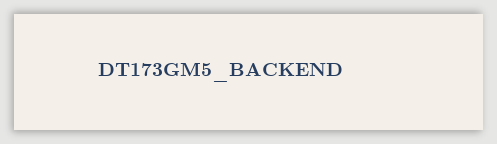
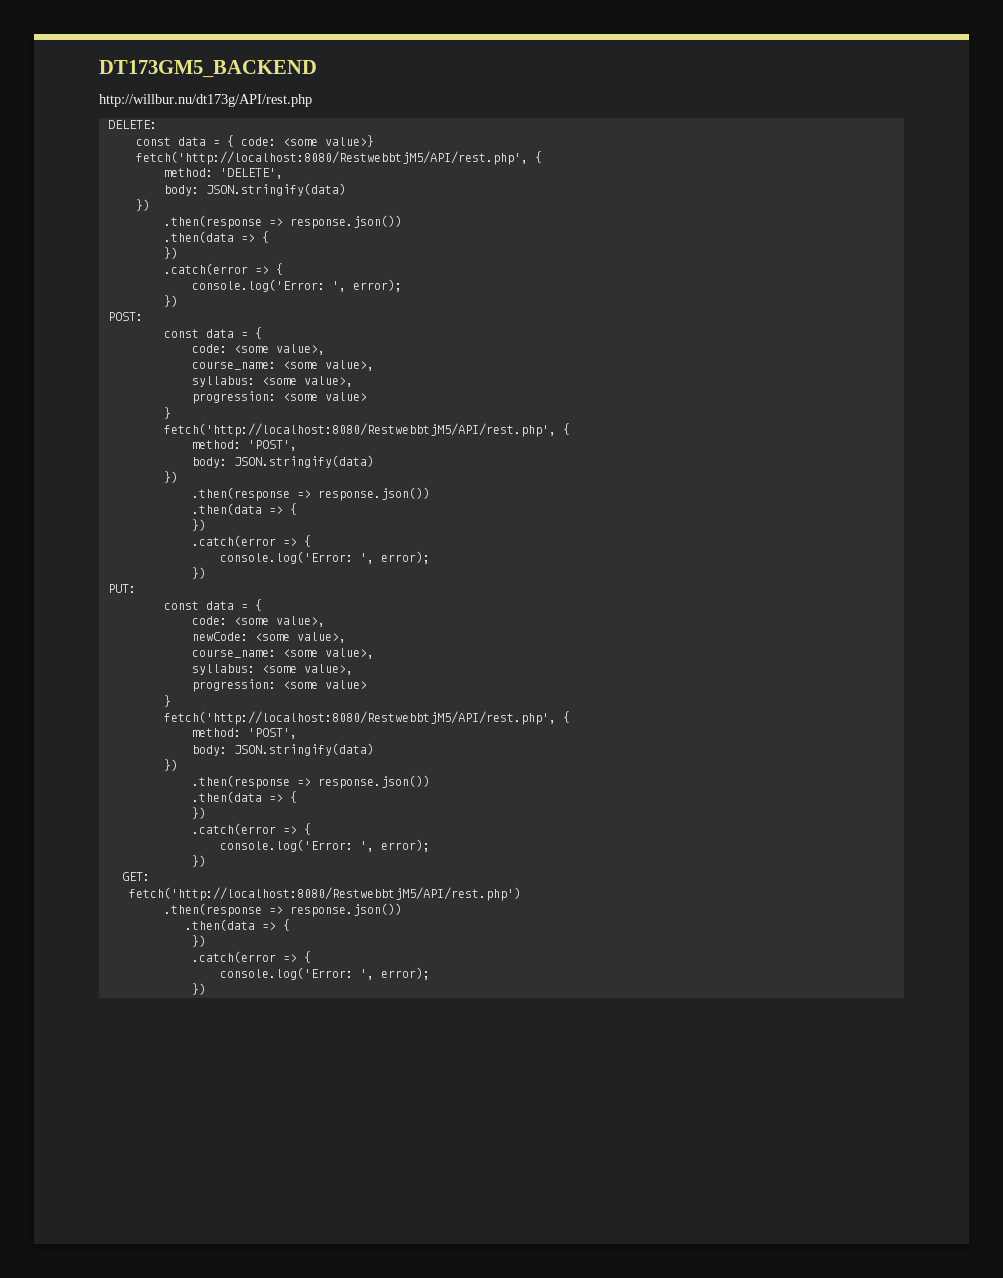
(343, 72) none -> [99,94,312,107] [107,120,157,129] [135,135,374,147] [135,151,542,165] [163,168,283,179] [163,183,346,196] [135,199,150,211] [163,215,402,229] [163,231,269,243] [163,247,178,259] [163,263,283,275] [191,279,402,292] [163,295,178,307] [107,312,143,321] [163,327,262,339] [191,344,325,355] [191,360,374,371] [191,376,353,387] [191,391,367,404] [163,407,171,419] [163,423,570,437] [191,440,297,451] [191,455,374,468] [163,471,178,483] [191,487,430,501] [191,503,297,515] [191,519,206,531] [191,535,311,547] [219,551,430,564] [191,567,206,579] [107,584,136,593] [163,599,262,611] [191,616,325,627] [191,632,346,643] [191,648,374,659] [191,664,353,675] [191,679,367,692] [163,695,171,707] [163,711,570,725] [191,728,297,739] [191,743,374,756] [163,759,178,771] [191,775,430,789] [191,791,297,803] [191,807,206,819] [191,823,311,835] [219,839,430,852] [191,855,206,867] [121,872,150,881] [128,887,521,901] [163,903,402,917] [184,919,290,931] [191,935,206,947] [191,951,311,963] [219,967,430,980] [191,983,206,995] // http://willbur.nu/dt173g/API/rest.php // DELETE: // const data = { code: <some value>} // fetch('http://localhost:8080/RestwebbtjM5/API/rest.php', { // method: 'DELETE', // body: JSON.stringify(data) // }) // .then(response => response.json()) // .then(data => { // }) // .catch(error => { // console.log('Error: ', error); // }) // POST: // const data = { // code: <some value>, // course_name: <some value>, // syllabus: <some value>, // progression: <some value> // } // fetch('http://localhost:8080/RestwebbtjM5/API/rest.php', { // method: 'POST', // body: JSON.stringify(data) // }) // .then(response => response.json()) // .then(data => { // }) // .catch(error => { // console.log('Error: ', error); // }) // PUT: // const data = { // code: <some value>, // newCode: <some value>, // course_name: <some value>, // syllabus: <some value>, // progression: <some value> // } // fetch('http://localhost:8080/RestwebbtjM5/API/rest.php', { // method: 'POST', // body: JSON.stringify(data) // }) // .then(response => response.json()) // .then(data => { // }) // .catch(error => { // console.log('Error: ', error); // }) // GET: // fetch('http://localhost:8080/RestwebbtjM5/API/rest.php') // .then(response => response.json()) // .then(data => { // }) // .catch(error => { // console.log('Error: ', error); // })

